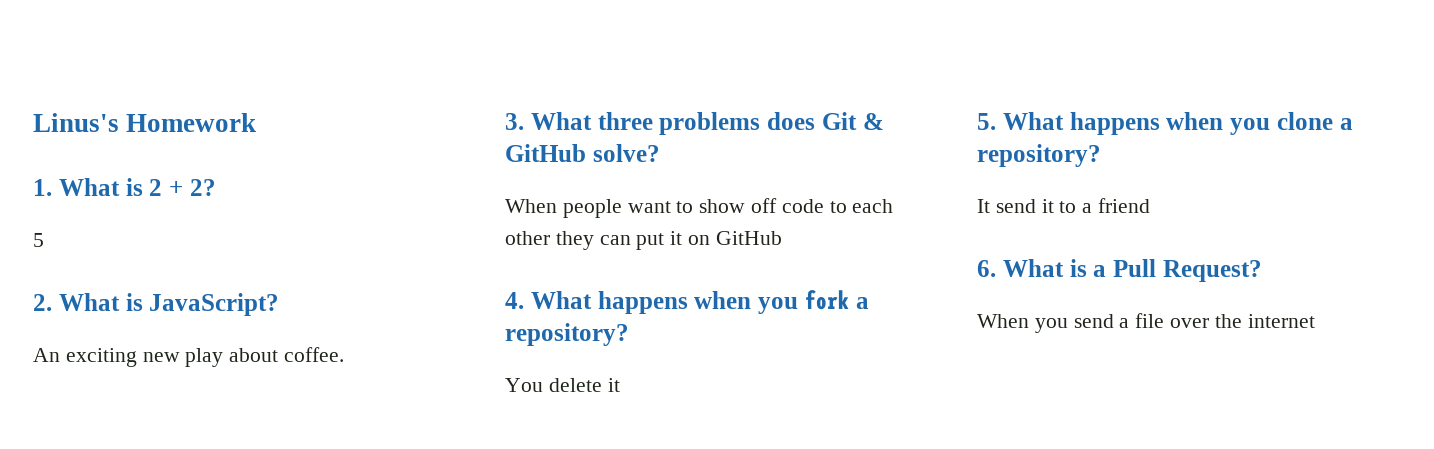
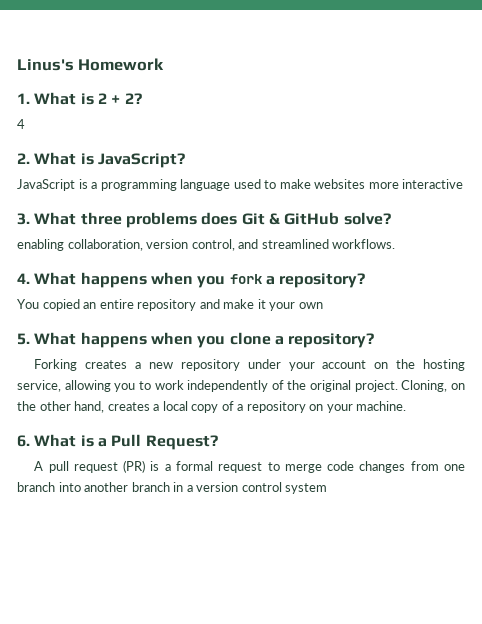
[33,233,44,247] 5 -> [17,119,25,129] 4
[33,347,345,367] An exciting new play about coffee. -> [17,179,464,191] JavaScript is a programming language used to make websites more interactive
[505,198,894,218] [505,231,782,250] When people want to show off code to each other they can put it on GitHub -> [17,239,396,251] enabling collaboration, version control, and streamlined workflows.
[548,378,620,392] delete it -> [42,299,323,311] copied an entire repository and make it your own
[977,198,1151,213] It send it to a friend -> [34,359,466,371] [17,380,465,392] [17,401,407,413] Forking creates a new repository under your account on the hosting service, allowing you to work independently of the original project. Cloning, on the other hand, creates a local copy of a repository on your machine.
[977,313,1315,333] When you send a file over the internet -> [34,460,466,473] [17,482,328,494] A pull request (PR) is a formal request to merge code changes from one branch into another branch in a version control system

